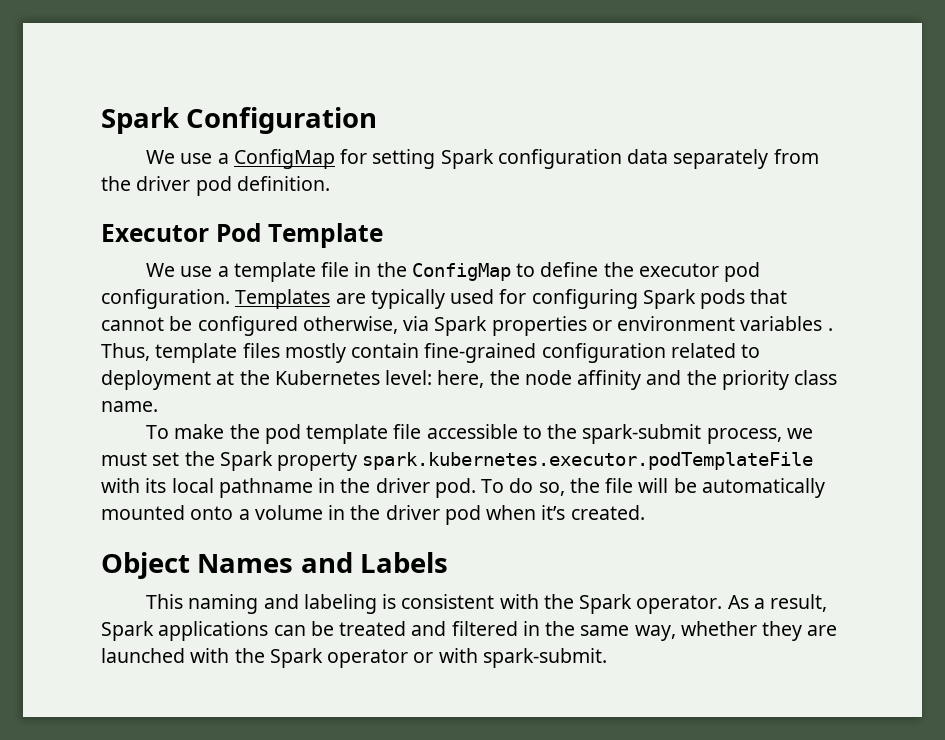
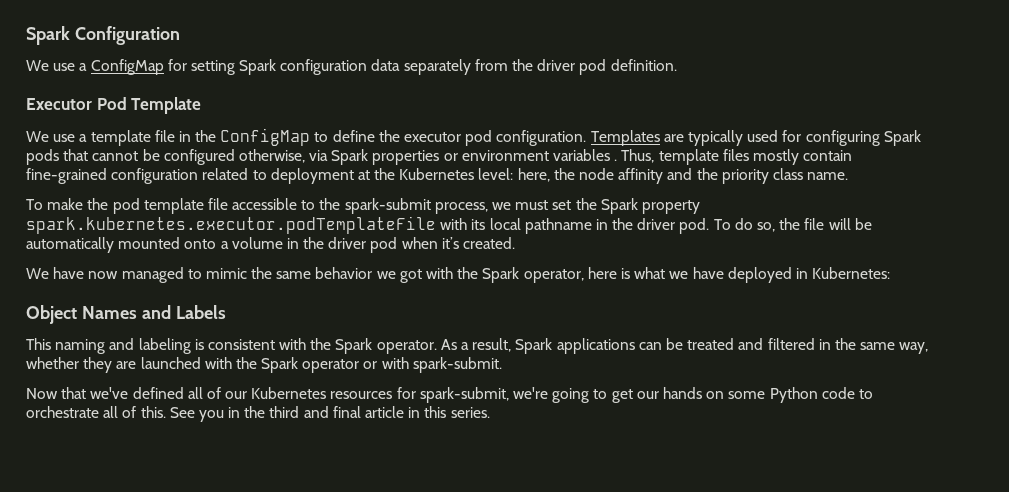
(645, 512) none -> [26,267,891,283] // We have now managed to mimic the same behavior we got with the Spark operator, here is what we have deployed in Kubernetes:
(607, 658) none -> [26,387,873,403] [26,406,490,422] // Now that we've defined all of our Kubernetes resources for spark-submit, we're going to get our hands on some Python code to orchestrate all of this. See you in the third and final article in this series.

